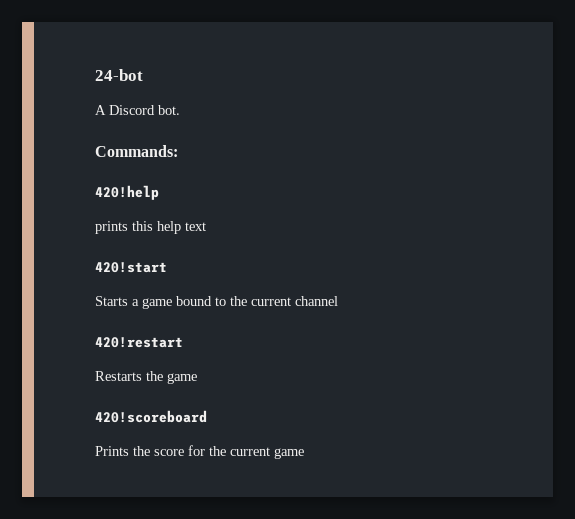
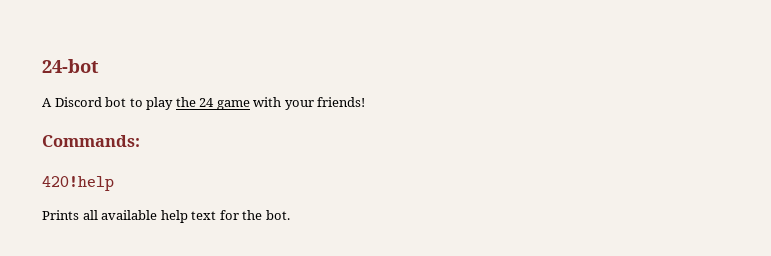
[158,105,180,115] bot. -> [105,97,366,110] bot to play the 24 game with your friends!
[95,221,153,234] prints this -> [42,210,158,220] Prints all available
[95,262,167,273] [95,296,338,309] [95,337,183,348] [95,371,197,384] [95,410,207,423] [95,445,304,459] // 420!start // Starts a game bound to the current channel // 420!restart // Restarts the game // 420!scoreboard // Prints the score for the current game -> [219,210,290,220] for the bot.

